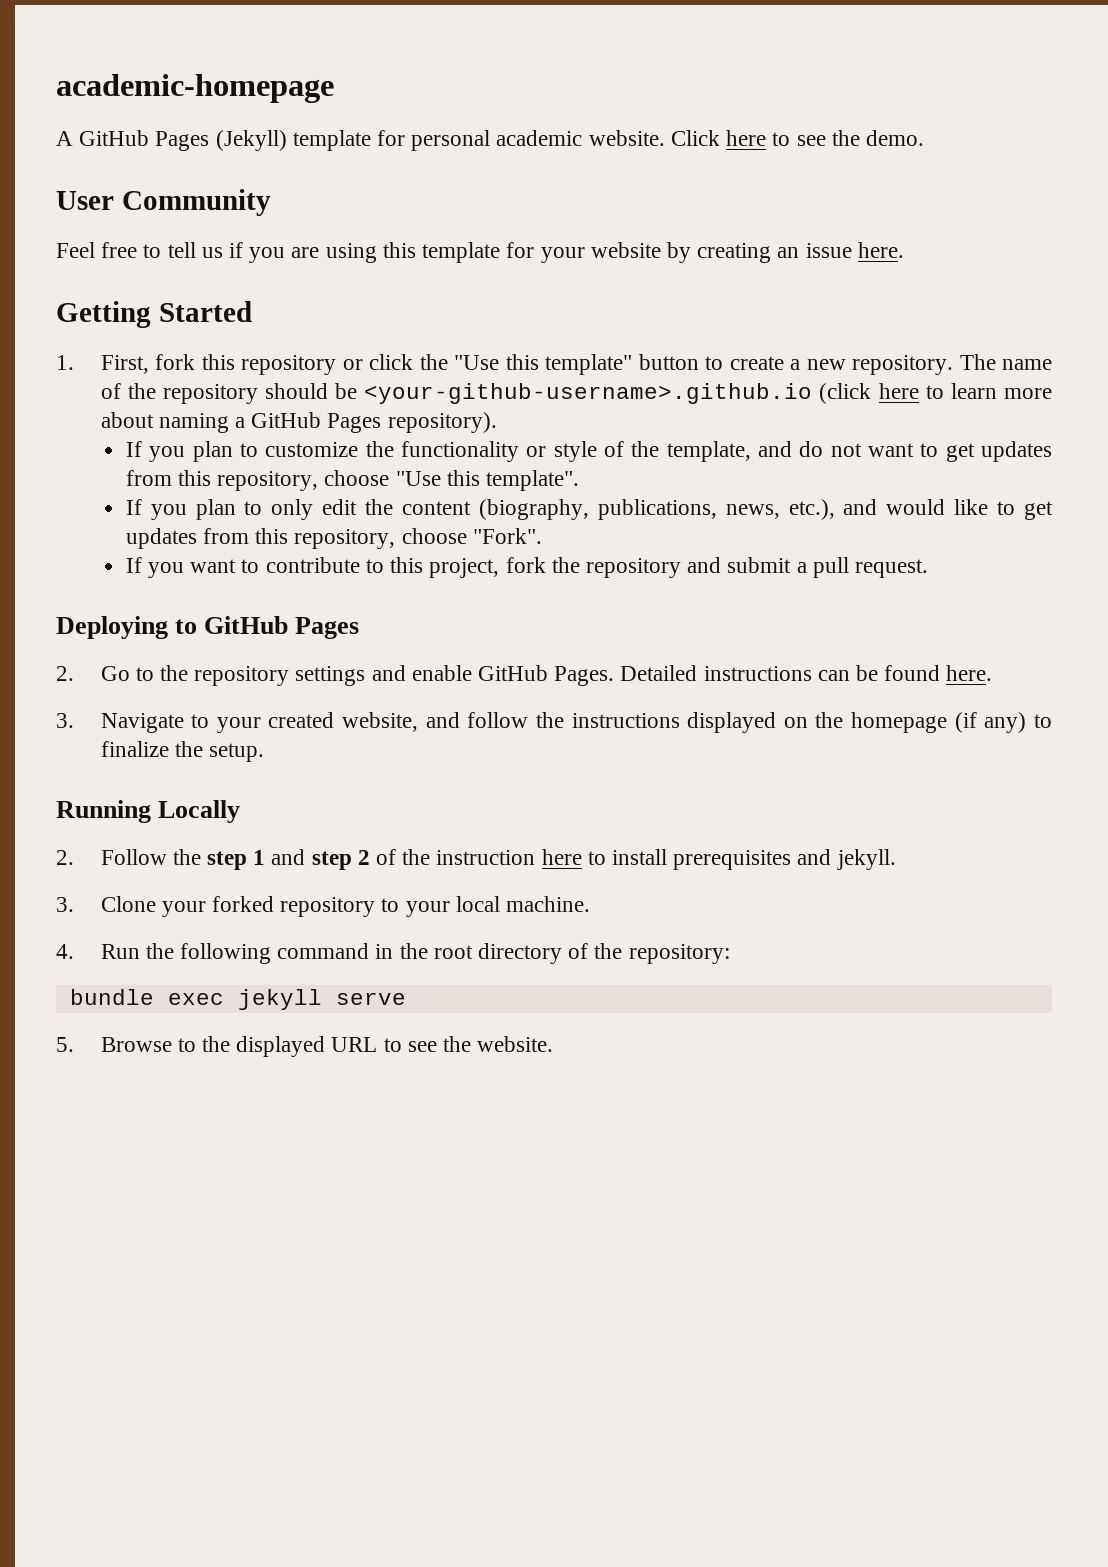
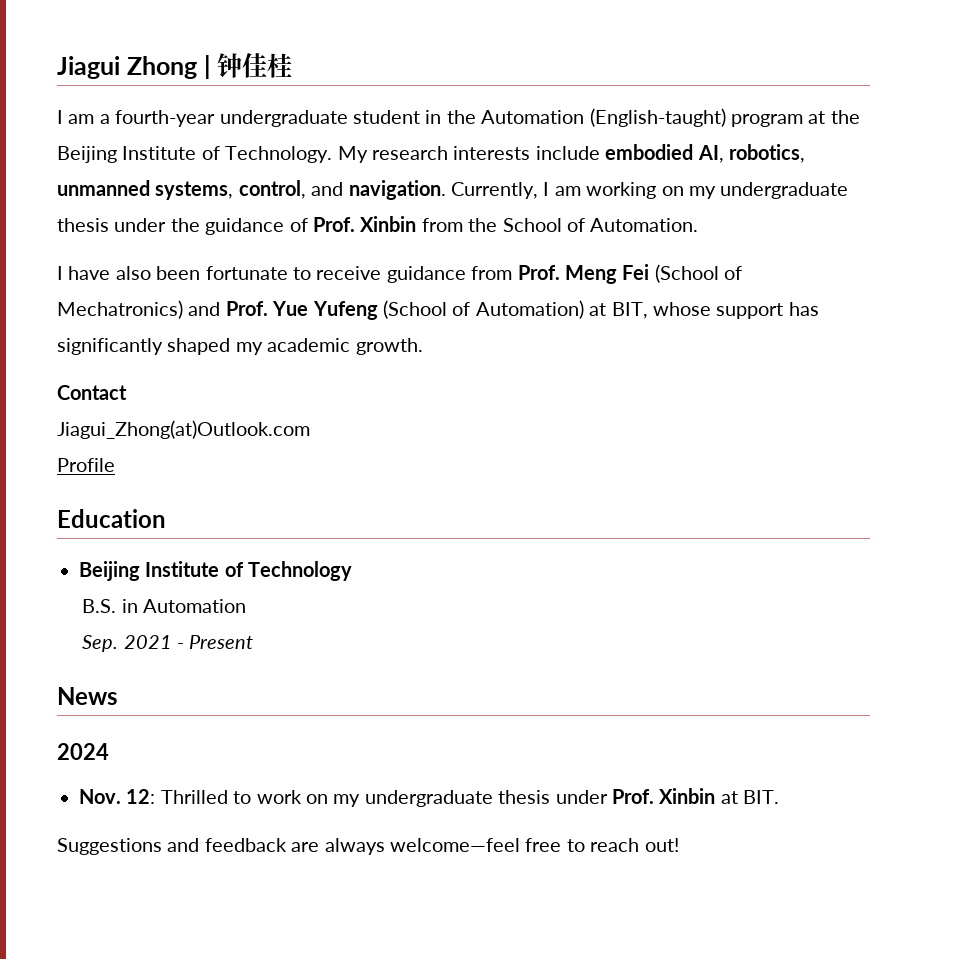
[56,74,334,103] [56,130,924,151] [56,189,271,216] [56,242,904,263] [56,301,252,328] [56,354,1053,375] [100,383,1053,404] [100,412,497,433] [125,441,1052,462] [125,470,580,491] [125,499,1053,520] [125,528,542,549] [125,557,928,578] [56,616,360,639] [56,665,993,686] [56,712,1052,733] [100,741,264,762] [56,800,241,823] [56,849,896,870] [56,896,590,917] [56,943,730,964] [69,989,406,1010] [56,1036,554,1057] academic-homepage // A GitHub Pages (Jekyll) template for personal academic website. Click here to see the demo. // User Community // Feel free to tell us if you are using this template for your website by creating an issue here. // Getting Started // 1. First, fork this repository or click the "Use this template" button to create a new repository. The name of the repository should be <your-github-username>.github.io (click here to learn more about naming a GitHub Pages repository). // If you plan to customize the functionality or style of the template, and do not want to get updates from this repository, choose "Use this template". // If you plan to only edit the content (biography, publications, news, etc.), and would like to get updates from this repository, choose "Fork". // If you want to contribute to this project, fork the repository and submit a pull request. // Deploying to GitHub Pages // 2. Go to the repository settings and enable GitHub Pages. Detailed instructions can be found here. // 3. Navigate to your created website, and follow the instructions displayed on the homepage (if any) to finalize the setup. // Running Locally // 2. Follow the step 1 and step 2 of the instruction here to install prerequisites and jekyll. // 3. Clone your forked repository to your local machine. // 4. Run the following command in the root directory of the repository: // bundle exec jekyll serve // 5. Browse to the displayed URL to see the website. -> [57,53,293,79] [57,108,860,127] [57,144,805,163] [57,180,849,200] [57,216,699,235] [57,264,743,284] [57,300,819,320] [57,338,423,355] [57,385,127,400] [57,420,310,439] [57,458,115,472] [57,509,166,528] [79,561,353,581] [82,599,246,613] [82,635,254,652] [57,687,118,705] [57,743,109,760] [79,788,780,807] [57,838,679,855] Jiagui Zhong | 钟佳桂 // I am a fourth-year undergraduate student in the Automation (English-taught) program at the Beijing Institute of Technology. My research interests include embodied AI, robotics, unmanned systems, control, and navigation. Currently, I am working on my undergraduate thesis under the guidance of Prof. Xinbin from the School of Automation. // I have also been fortunate to receive guidance from Prof. Meng Fei (School of Mechatronics) and Prof. Yue Yufeng (School of Automation) at BIT, whose support has significantly shaped my academic growth. // Contact // Jiagui_Zhong(at)Outlook.com // Profile // Education // Beijing Institute of Technology // B.S. in Automation // Sep. 2021 - Present // News // 2024 // Nov. 12: Thrilled to work on my undergraduate thesis under Prof. Xinbin at BIT. // Suggestions and feedback are always welcome—feel free to reach out!

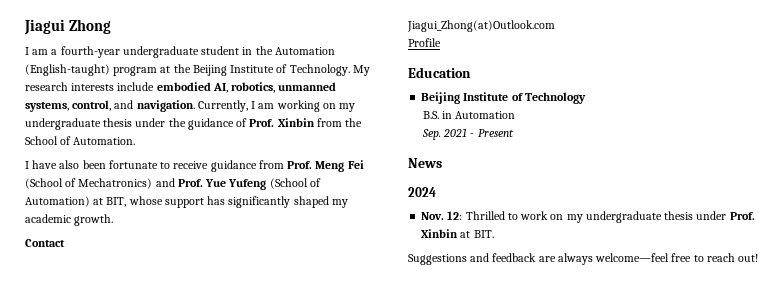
[203,53,293,79] | 钟佳桂 -> (112, 26) none

